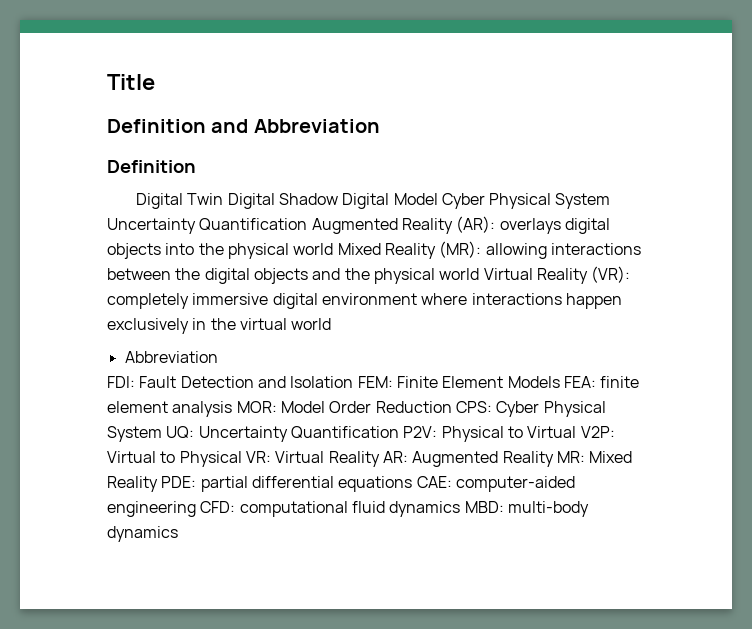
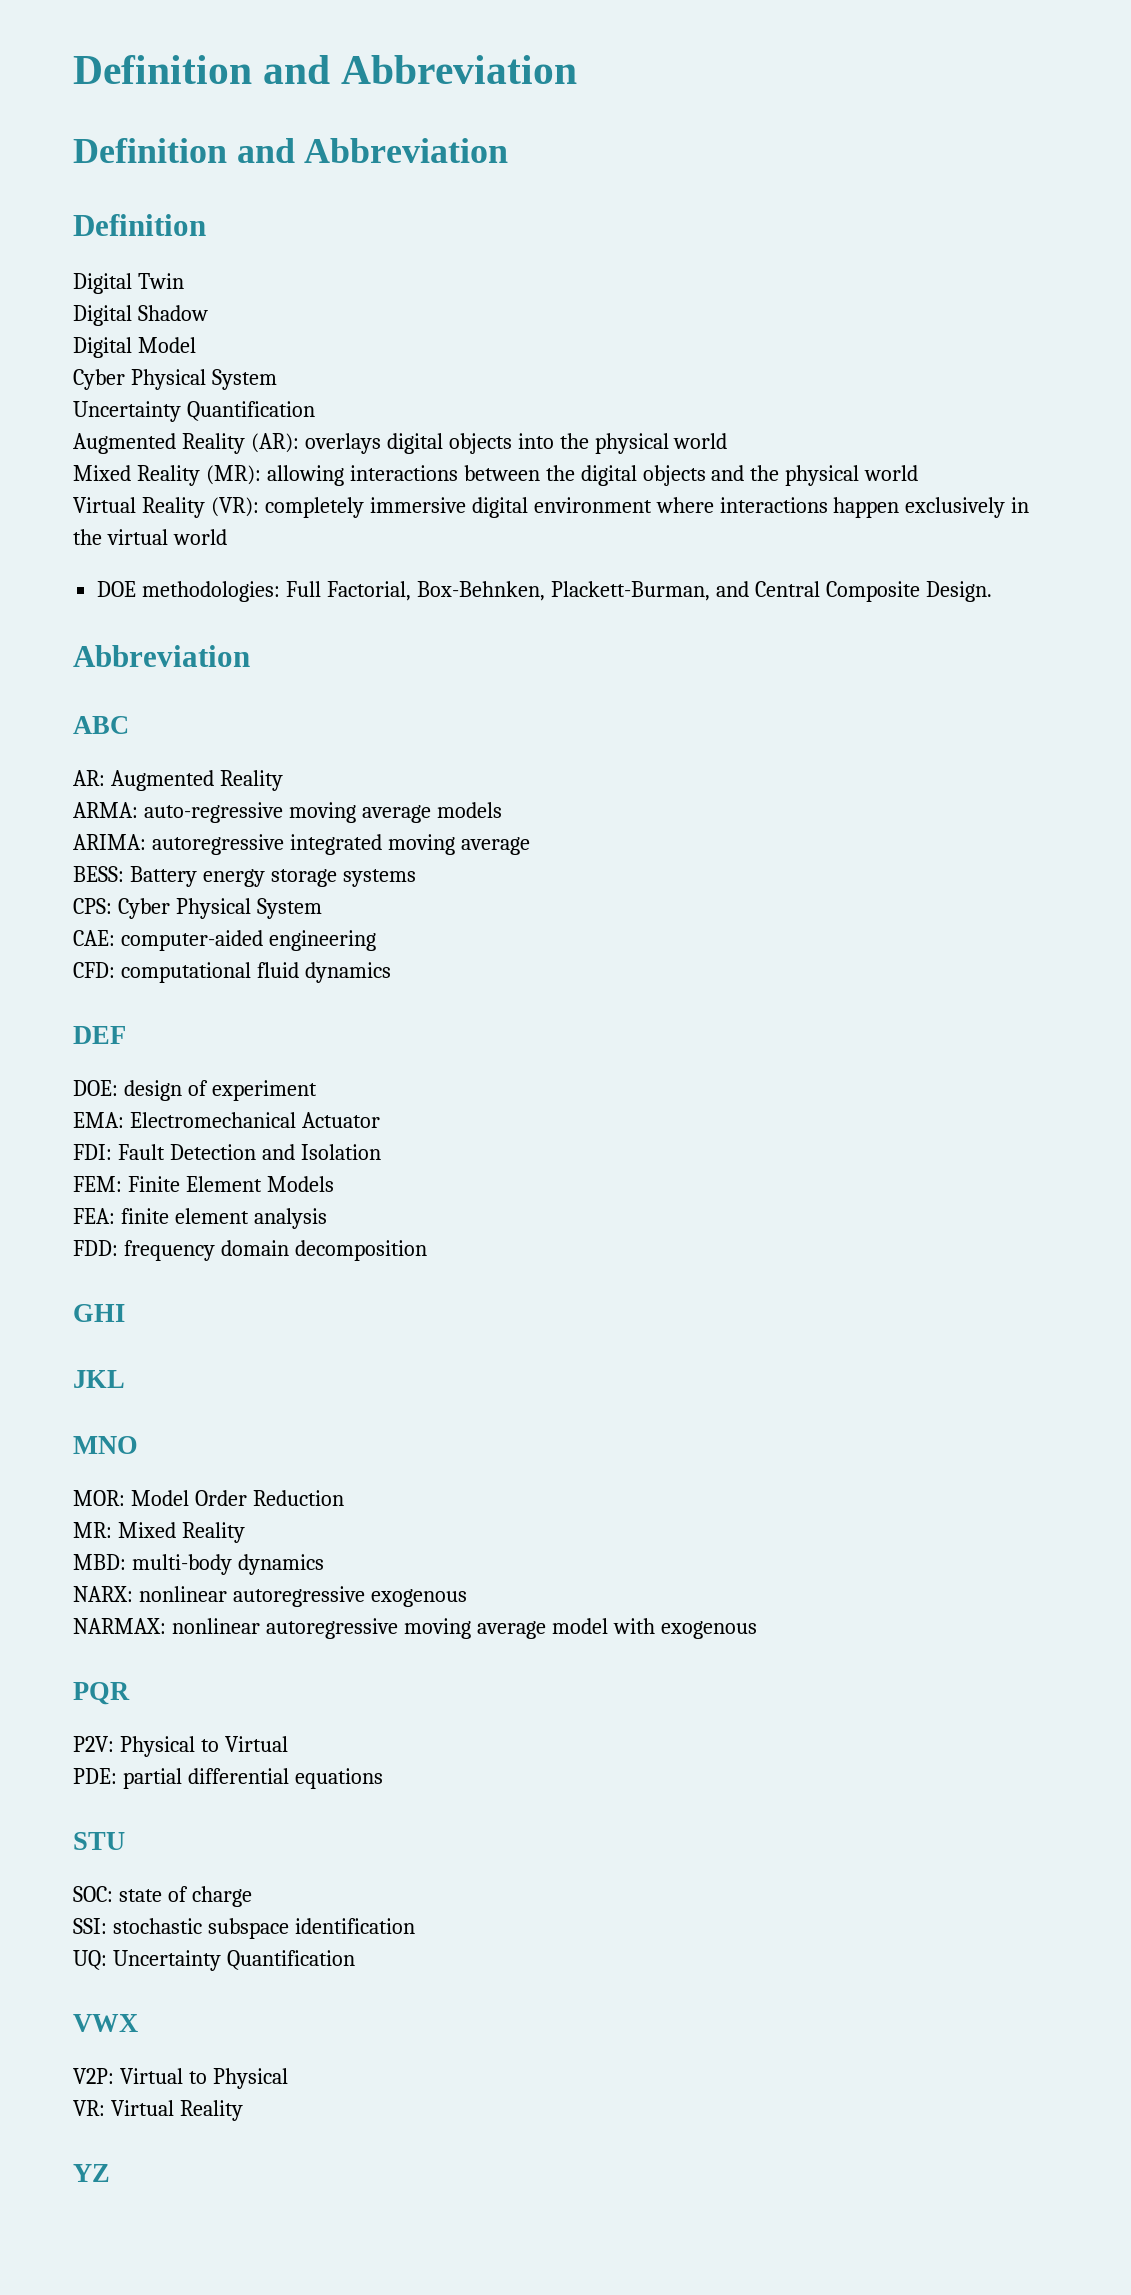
[107,74,155,90] Title -> [73,55,578,84] Definition and Abbreviation
(224, 199) none -> (184, 281) //
(338, 199) none -> (208, 313) //
[441,193,611,209] [107,218,308,234] Cyber Physical System Uncertainty Quantification -> [73,369,277,390] [73,401,315,422] // Cyber Physical System // Uncertainty Quantification //
(334, 249) none -> (728, 441) //
(480, 274) none -> (919, 473) //
[124,351,218,363] Abbreviation -> [97,581,992,602] [73,645,250,667] [73,716,129,734] [73,770,283,791] [73,802,502,823] [73,834,530,855] [73,866,416,887] [73,898,322,919] [73,930,376,951] [73,962,391,983] [73,1026,126,1044] [73,1080,317,1101] [73,1112,380,1128] DOE methodologies: Full Factorial, Box-Behnken, Plackett-Burman, and Central Composite Design. // Abbreviation // ABC // AR: Augmented Reality // ARMA: auto-regressive moving average models // ARIMA: autoregressive integrated moving average // BESS: Battery energy storage systems // CPS: Cyber Physical System // CAE: computer-aided engineering // CFD: computational fluid dynamics // DEF // DOE: design of experiment // EMA: Electromechanical Actuator
(354, 382) none -> (381, 1152) //
(560, 382) none -> (334, 1184) //
[236,401,606,417] [107,426,577,442] MOR: Model Order Reduction CPS: Cyber Physical System UQ: Uncertainty Quantification P2V: Physical to Virtual -> [73,1240,427,1261] [73,1304,125,1322] [73,1370,125,1388] [73,1436,138,1454] [73,1490,344,1506] [73,1522,245,1543] [73,1554,324,1575] [73,1586,467,1607] [73,1618,757,1639] [73,1682,130,1705] [73,1736,288,1757] [73,1768,383,1789] [73,1832,125,1850] [73,1886,252,1907] [73,1918,415,1939] [73,1950,355,1971] [73,2014,138,2032] // FDD: frequency domain decomposition // GHI // JKL // MNO // MOR: Model Order Reduction // MR: Mixed Reality // MBD: multi-body dynamics // NARX: nonlinear autoregressive exogenous // NARMAX: nonlinear autoregressive moving average model with exogenous // PQR // P2V: Physical to Virtual // PDE: partial differential equations // STU // SOC: state of charge // SSI: stochastic subspace identification // UQ: Uncertainty Quantification // VWX //
(242, 459) none -> (288, 2078) //
[382,451,633,467] [107,476,575,492] [107,501,589,517] [107,526,178,542] AR: Augmented Reality MR: Mixed Reality PDE: partial differential equations CAE: computer-aided engineering CFD: computational fluid dynamics MBD: multi-body dynamics -> [73,2164,110,2182] // YZ

